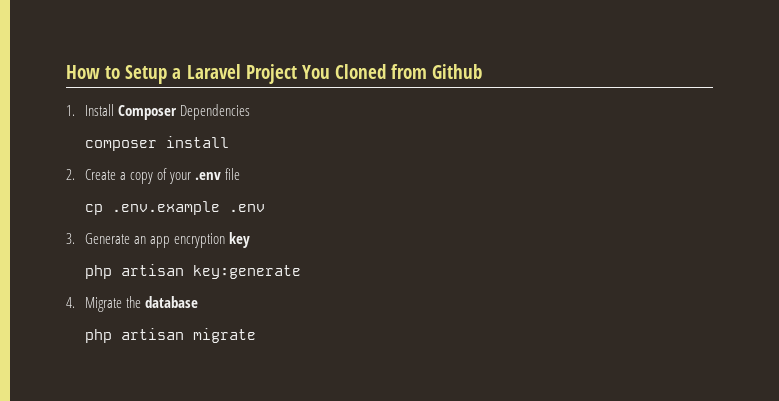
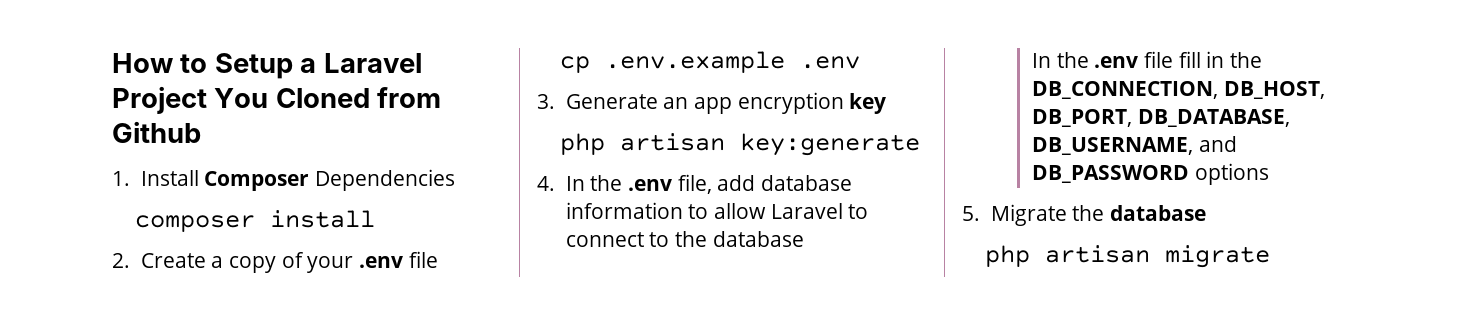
(75, 302) none -> [565,174,852,194] [565,202,869,219] [565,231,804,247] [1031,51,1262,68] [1031,81,1325,99] [1031,109,1290,127] [1031,136,1237,155] [1031,163,1269,185] [962,206,980,221] In the .env file, add database information to allow Laravel to connect to the database // In the .env file fill in the DB_CONNECTION, DB_HOST, DB_PORT, DB_DATABASE, DB_USERNAME, and DB_PASSWORD options // 5.

